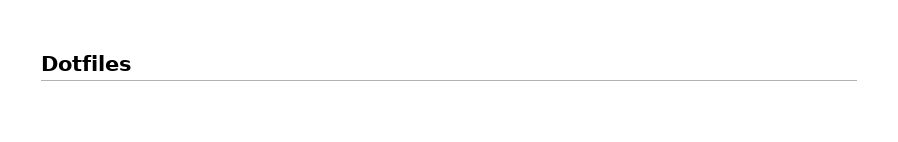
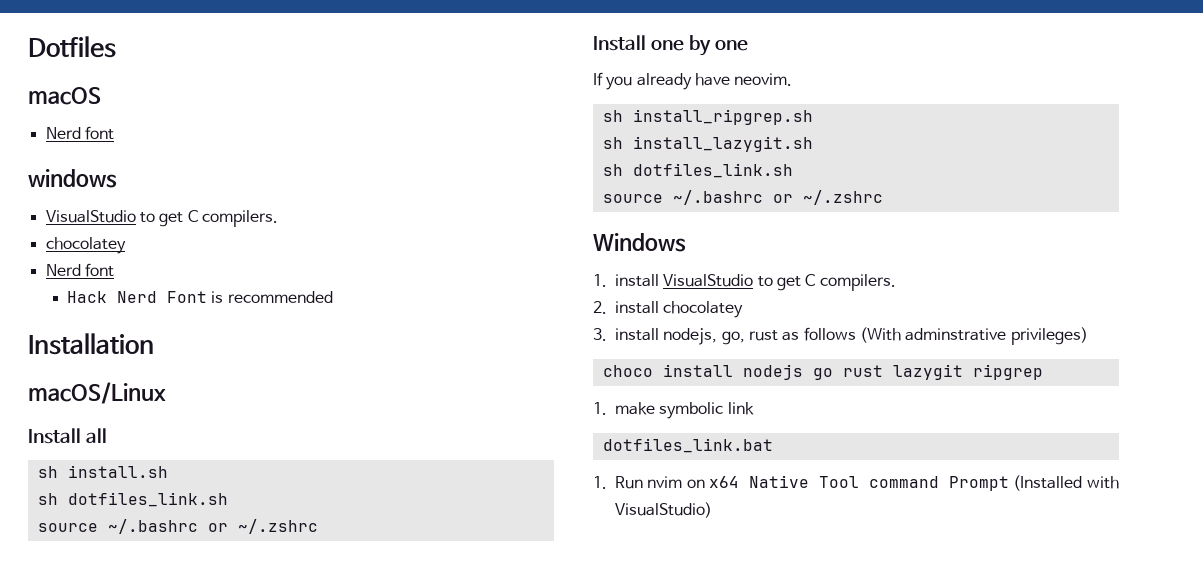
(132, 63) none -> [28,87,101,105] [45,126,114,140] [28,169,117,188] [45,210,278,227] [45,237,126,254] [45,263,114,277] [67,291,333,303] [28,333,154,355] [28,382,166,404] [28,428,107,444] [37,465,168,478] [37,492,228,507] [37,519,318,534] [593,35,748,56] [593,72,793,90] [602,109,813,125] [602,136,813,152] [602,163,793,178] [602,190,883,205] [593,233,686,252] [593,274,896,291] [593,301,744,318] [593,327,1088,345] [602,364,1043,380] [593,402,754,419] [602,438,773,453] [593,475,1119,491] [615,502,712,518] // macOS // Nerd font // windows // VisualStudio to get C compilers. // chocolatey // Nerd font // Hack Nerd Font is recommended // Installation // macOS/Linux // Install all // sh install.sh // sh dotfiles_link.sh // source ~/.bashrc or ~/.zshrc // Install one by one // If you already have neovim. // sh install_ripgrep.sh // sh install_lazygit.sh // sh dotfiles_link.sh // source ~/.bashrc or ~/.zshrc // Windows // 1. install VisualStudio to get C compilers. // 2. install chocolatey // 3. install nodejs, go, rust as follows (With adminstrative privileges) // choco install nodejs go rust lazygit ripgrep // 1. make symbolic link // dotfiles_link.bat // 1. Run nvim on x64 Native Tool command Prompt (Installed with VisualStudio)

